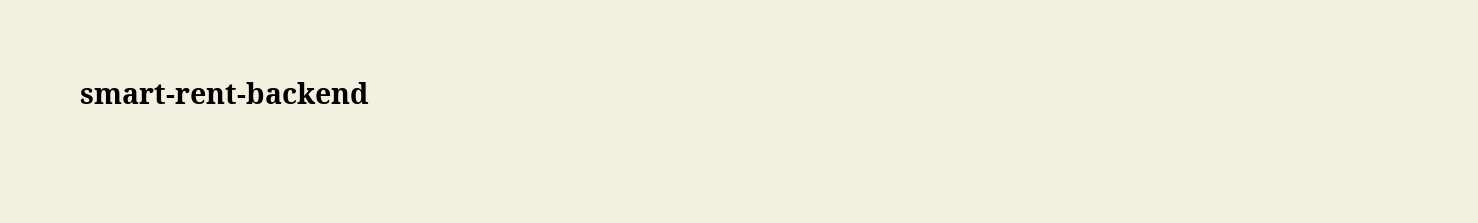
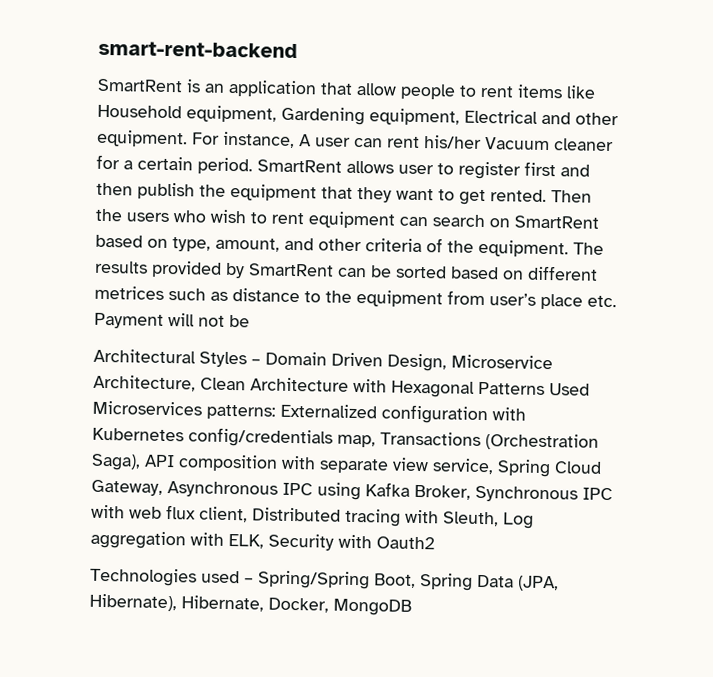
(369, 93) none -> [97,78,596,100] [97,104,619,126] [97,129,614,152] [96,154,590,180] [96,182,592,206] [95,208,599,229] [95,234,604,258] [95,260,598,281] [94,285,617,310] [94,312,250,329] [93,348,553,372] [93,374,590,398] [92,400,526,425] [92,427,599,451] [91,453,602,478] [91,479,613,503] [91,504,534,529] [90,530,435,551] [90,567,559,592] [89,593,412,616] // SmartRent is an application that allow people to rent items like Household equipment, Gardening equipment, Electrical and other equipment. For instance, A user can rent his/her Vacuum cleaner for a certain period. SmartRent allows user to register first and then publish the equipment that they want to get rented. Then the users who wish to rent equipment can search on SmartRent based on type, amount, and other criteria of the equipment. The results provided by SmartRent can be sorted based on different metrices such as distance to the equipment from user’s place etc. Payment will not be // Architectural Styles – Domain Driven Design, Microservice Architecture, Clean Architecture with Hexagonal Patterns Used Microservices patterns: Externalized configuration with Kubernetes config/credentials map, Transactions (Orchestration Saga), API composition with separate view service, Spring Cloud Gateway, Asynchronous IPC using Kafka Broker, Synchronous IPC with web flux client, Distributed tracing with Sleuth, Log aggregation with ELK, Security with Oauth2 // Technologies used – Spring/Spring Boot, Spring Data (JPA, Hibernate), Hibernate, Docker, MongoDB

